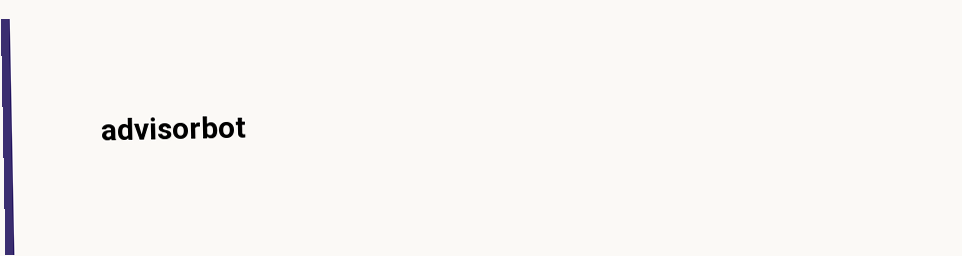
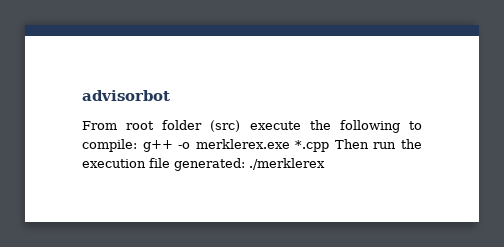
(247, 128) none -> [82,120,422,133] [82,139,422,152] [82,158,325,171] // From root folder (src) execute the following to compile: g++ -o merklerex.exe *.cpp Then run the execution file generated: ./merklerex

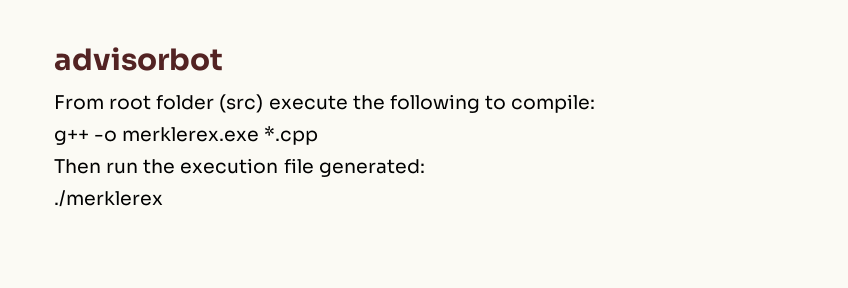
(137, 145) none -> (596, 103) //
(330, 146) none -> (319, 135) //
(245, 164) none -> (425, 168) //

